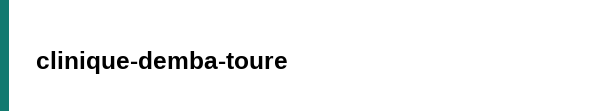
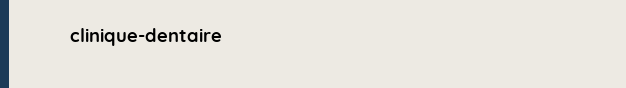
[36,51,288,74] clinique-demba-toure -> [70,28,222,46] clinique-dentaire

